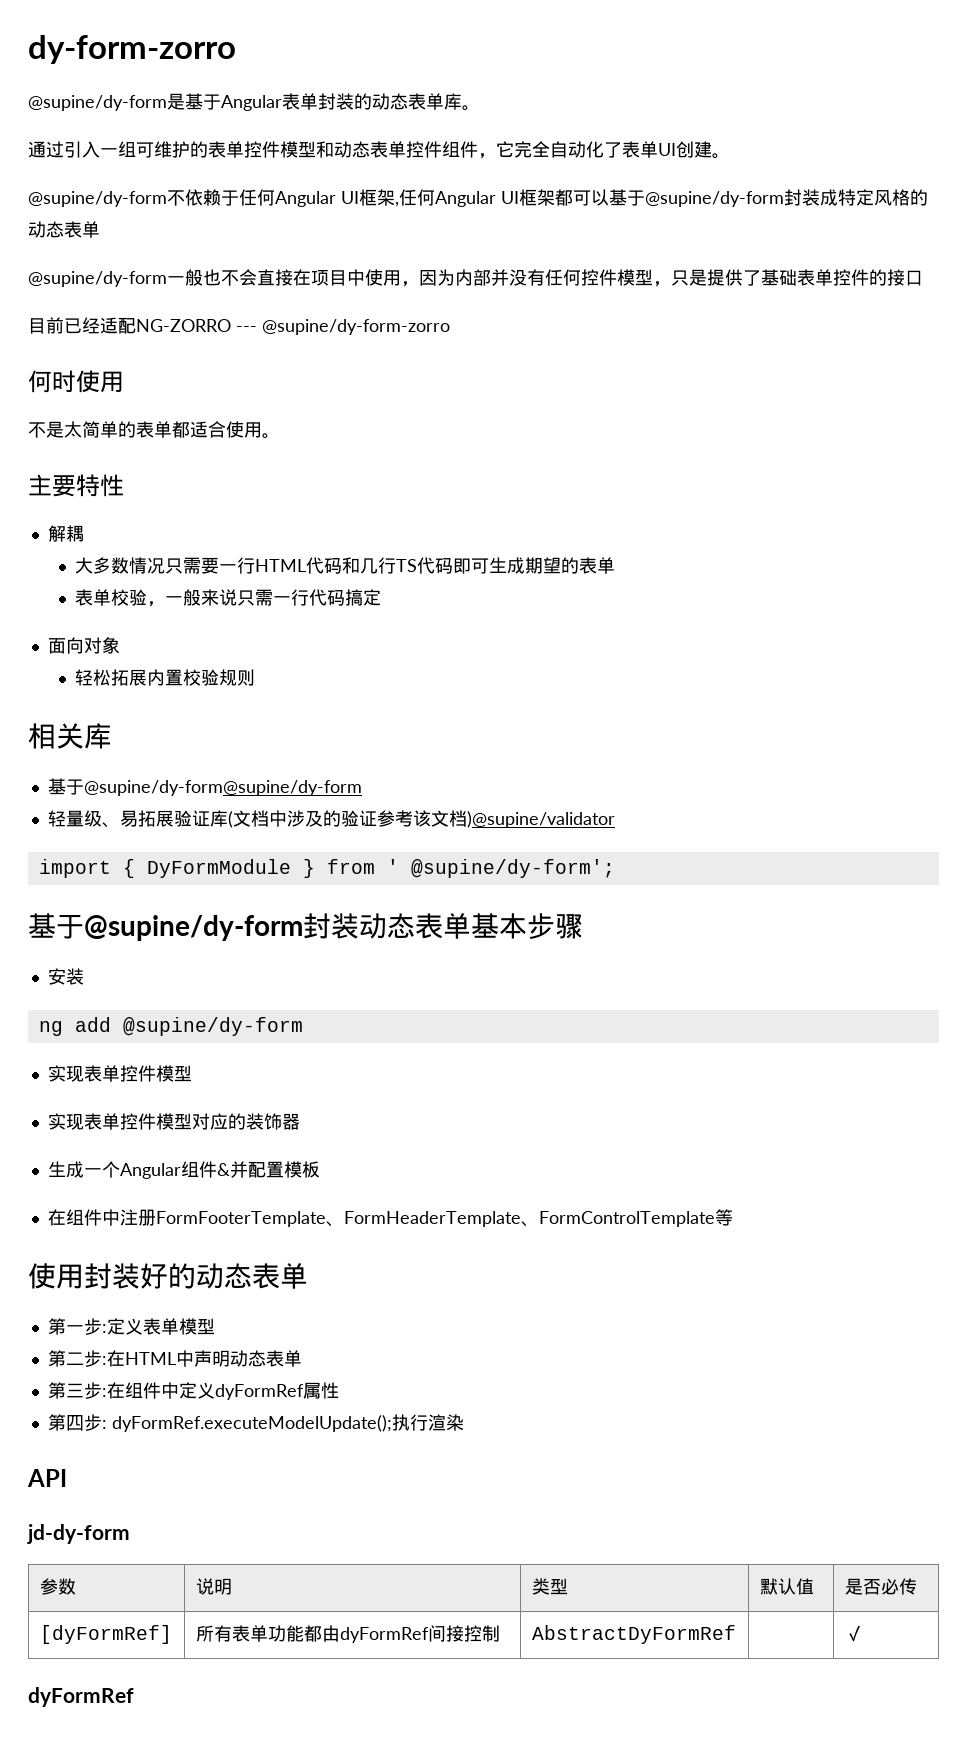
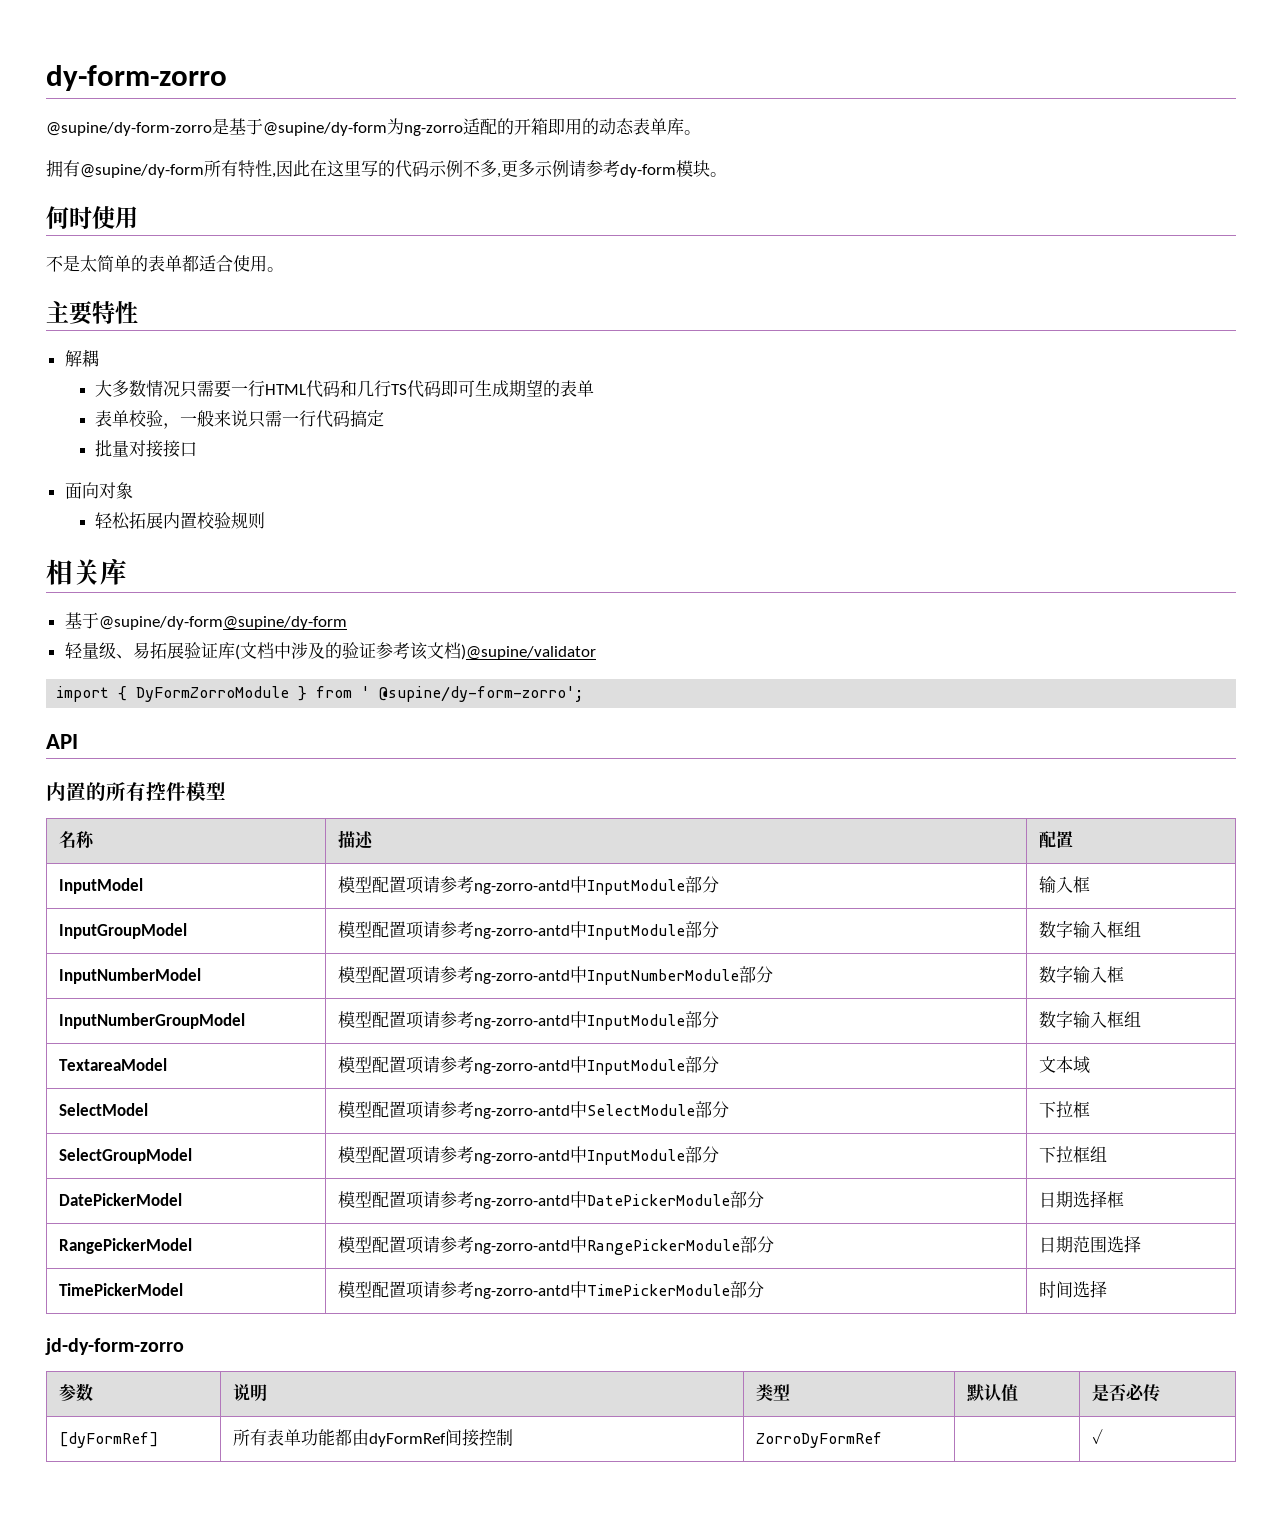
[28,93,480,111] [28,141,730,159] [28,189,928,207] [28,221,100,238] [28,269,923,287] [28,317,450,335] @supine/dy-form是基于Angular表单封装的动态表单库。 // 通过引入一组可维护的表单控件模型和动态表单控件组件，它完全自动化了表单UI创建。 // @supine/dy-form不依赖于任何Angular UI框架,任何Angular UI框架都可以基于@supine/dy-form封装成特定风格的动态表单 // @supine/dy-form一般也不会直接在项目中使用，因为内部并没有任何控件模型，只是提供了基础表单控件的接口 // 目前已经适配NG-ZORRO --- @supine/dy-form-zorro -> [46,118,701,136] [46,160,727,178] @supine/dy-form-zorro是基于@supine/dy-form为ng-zorro适配的开箱即用的动态表单库。 // 拥有@supine/dy-form所有特性,因此在这里写的代码示例不多,更多示例请参考dy-form模块。
(381, 597) none -> [95,440,198,458] // 批量对接接口
[146,859,291,878] DyFormModule -> [136,686,290,702] DyFormZorroModule
[410,859,615,878] [28,913,583,941] [47,968,84,985] [38,1017,303,1036] [47,1065,192,1082] [47,1113,300,1130] [47,1161,320,1179] [47,1209,733,1227] [28,1263,308,1289] [47,1318,215,1335] [47,1350,302,1367] [47,1382,339,1400] [47,1414,464,1432] [27,1469,67,1487] [27,1524,130,1544] @supine/dy-form'; // 基于@supine/dy-form封装动态表单基本步骤 // 安装 // ng add @supine/dy-form // 实现表单控件模型 // 实现表单控件模型对应的装饰器 // 生成一个Angular组件&并配置模板 // 在组件中注册FormFooterTemplate、FormHeaderTemplate、FormControlTemplate等 // 使用封装好的动态表单 // 第一步:定义表单模型 // 第二步:在HTML中声明动态表单 // 第三步:在组件中定义dyFormRef属性 // 第四步: dyFormRef.executeModelUpdate();执行渲染 // API // jd-dy-form -> [379,686,584,702] [46,734,78,749] [46,782,226,801] [58,831,95,848] [337,830,374,849] [1038,831,1073,848] [58,878,143,894] [337,876,719,895] [1038,876,1090,893] [58,923,187,939] [337,921,719,940] [1038,921,1141,938] [58,968,201,984] [337,966,773,985] [1038,966,1124,983] [58,1013,245,1029] [337,1011,719,1030] [1038,1011,1141,1028] [58,1058,167,1071] [337,1056,719,1075] [1038,1056,1090,1074] [58,1103,148,1116] [337,1101,729,1119] [1038,1101,1090,1118] [58,1148,192,1164] [337,1146,719,1165] [1038,1146,1107,1163] [58,1193,182,1206] [337,1191,764,1209] [1038,1190,1124,1208] [58,1238,192,1254] [337,1236,774,1255] [1038,1235,1141,1253] [58,1283,183,1296] [337,1281,764,1299] [1038,1280,1107,1298] [45,1338,184,1355] @supine/dy-form-zorro'; // API // 内置的所有控件模型 // 名称 | 描述 | 配置 // InputModel | 模型配置项请参考ng-zorro-antd中InputModule部分 | 输入框 // InputGroupModel | 模型配置项请参考ng-zorro-antd中InputModule部分 | 数字输入框组 // InputNumberModel | 模型配置项请参考ng-zorro-antd中InputNumberModule部分 | 数字输入框 // InputNumberGroupModel | 模型配置项请参考ng-zorro-antd中InputModule部分 | 数字输入框组 // TextareaModel | 模型配置项请参考ng-zorro-antd中InputModule部分 | 文本域 // SelectModel | 模型配置项请参考ng-zorro-antd中SelectModule部分 | 下拉框 // SelectGroupModel | 模型配置项请参考ng-zorro-antd中InputModule部分 | 下拉框组 // DatePickerModel | 模型配置项请参考ng-zorro-antd中DatePickerModule部分 | 日期选择框 // RangePickerModel | 模型配置项请参考ng-zorro-antd中RangePickerModule部分 | 日期范围选择 // TimePickerModel | 模型配置项请参考ng-zorro-antd中TimePickerModule部分 | 时间选择 // jd-dy-form-zorro
[531,1625,736,1644] AbstractDyFormRef -> [755,1432,882,1448] ZorroDyFormRef
[28,1687,134,1707] // dyFormRef -> (1103, 1436) none

